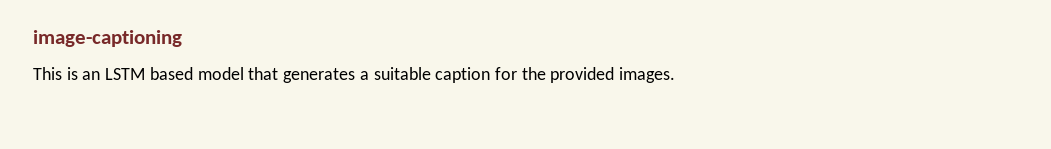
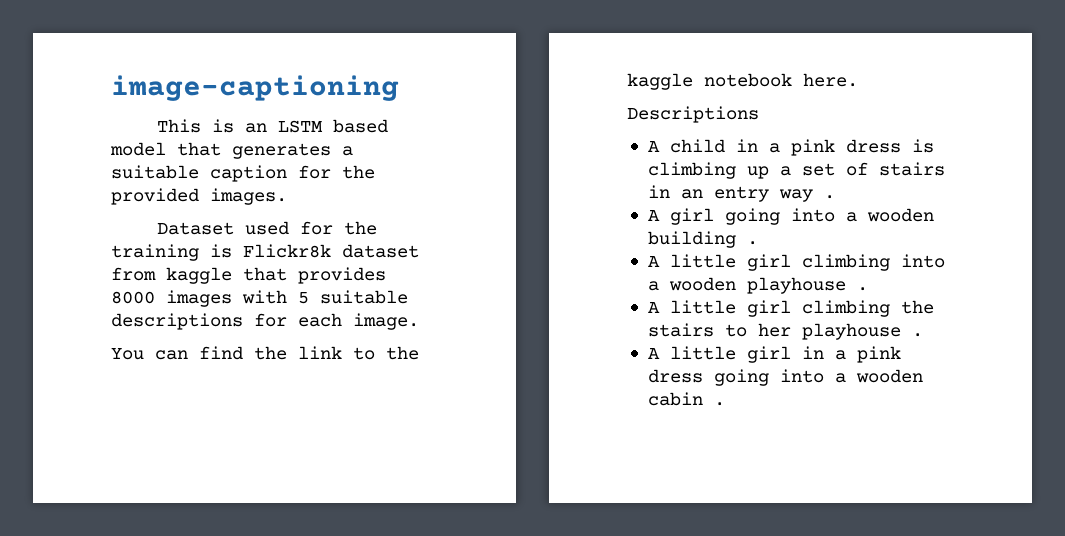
(676, 75) none -> [156,221,377,235] [111,244,419,261] [111,267,386,284] [111,290,408,307] [111,313,419,330] [111,346,419,360] [627,73,858,90] [627,106,759,123] [647,139,934,156] [647,162,945,179] [647,185,835,202] [647,208,934,225] [647,231,758,248] [647,254,945,271] [647,277,868,294] [647,300,934,317] [647,323,923,340] [647,346,901,363] [647,369,923,386] [647,392,725,406] // Dataset used for the training is Flickr8k dataset from kaggle that provides 8000 images with 5 suitable descriptions for each image. // You can find the link to the kaggle notebook here. // Descriptions // A child in a pink dress is climbing up a set of stairs in an entry way . // A girl going into a wooden building . // A little girl climbing into a wooden playhouse . // A little girl climbing the stairs to her playhouse . // A little girl in a pink dress going into a wooden cabin .

